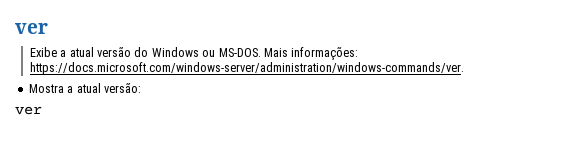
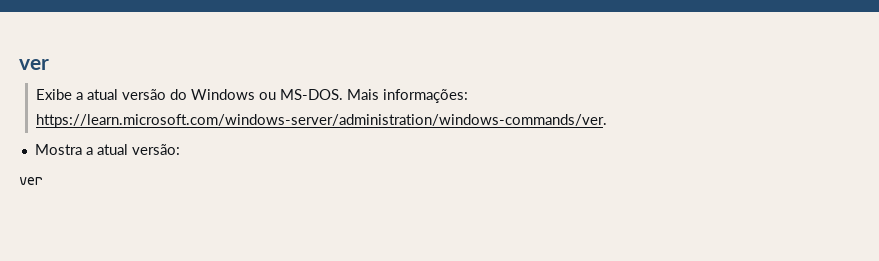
[29,62,464,75] https://docs.microsoft.com/windows-server/administration/windows-commands/ver. -> [35,114,607,128] https://learn.microsoft.com/windows-server/administration/windows-commands/ver.

